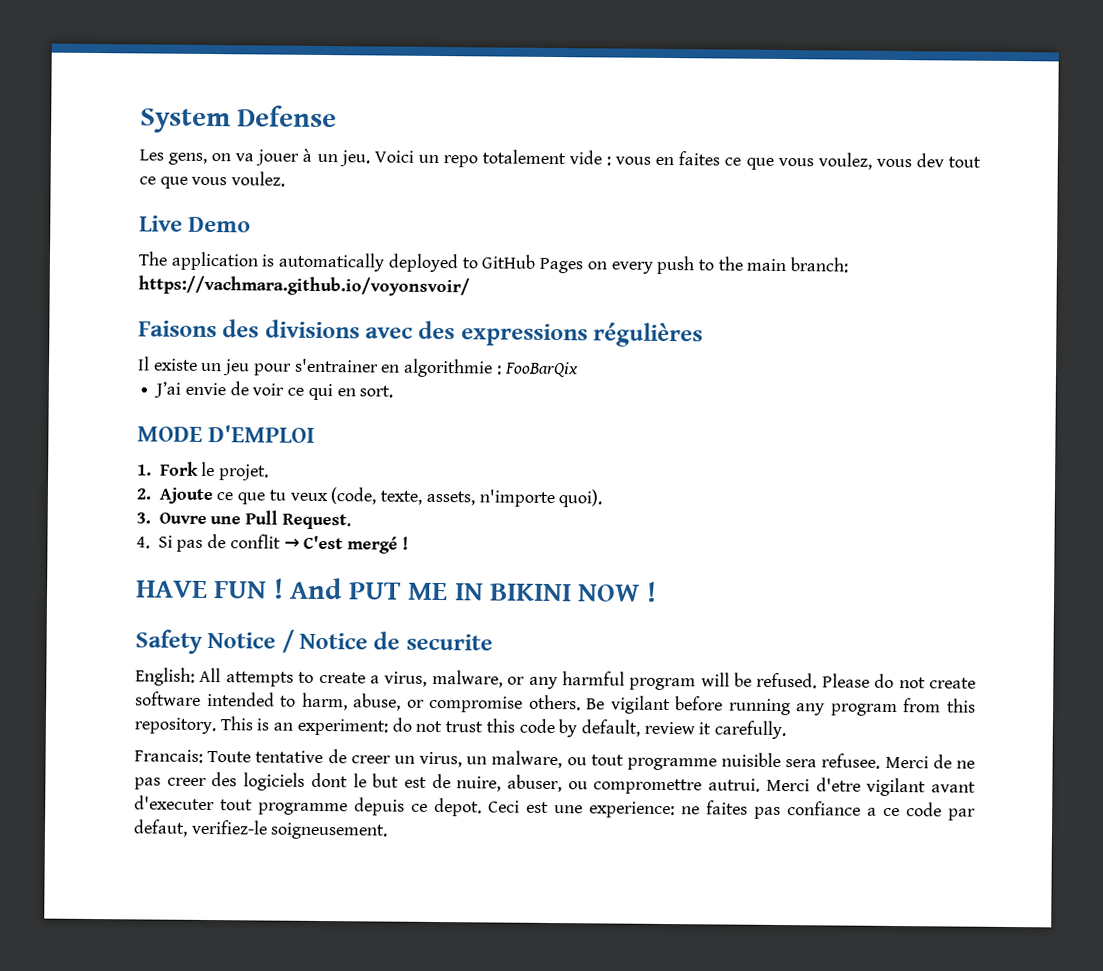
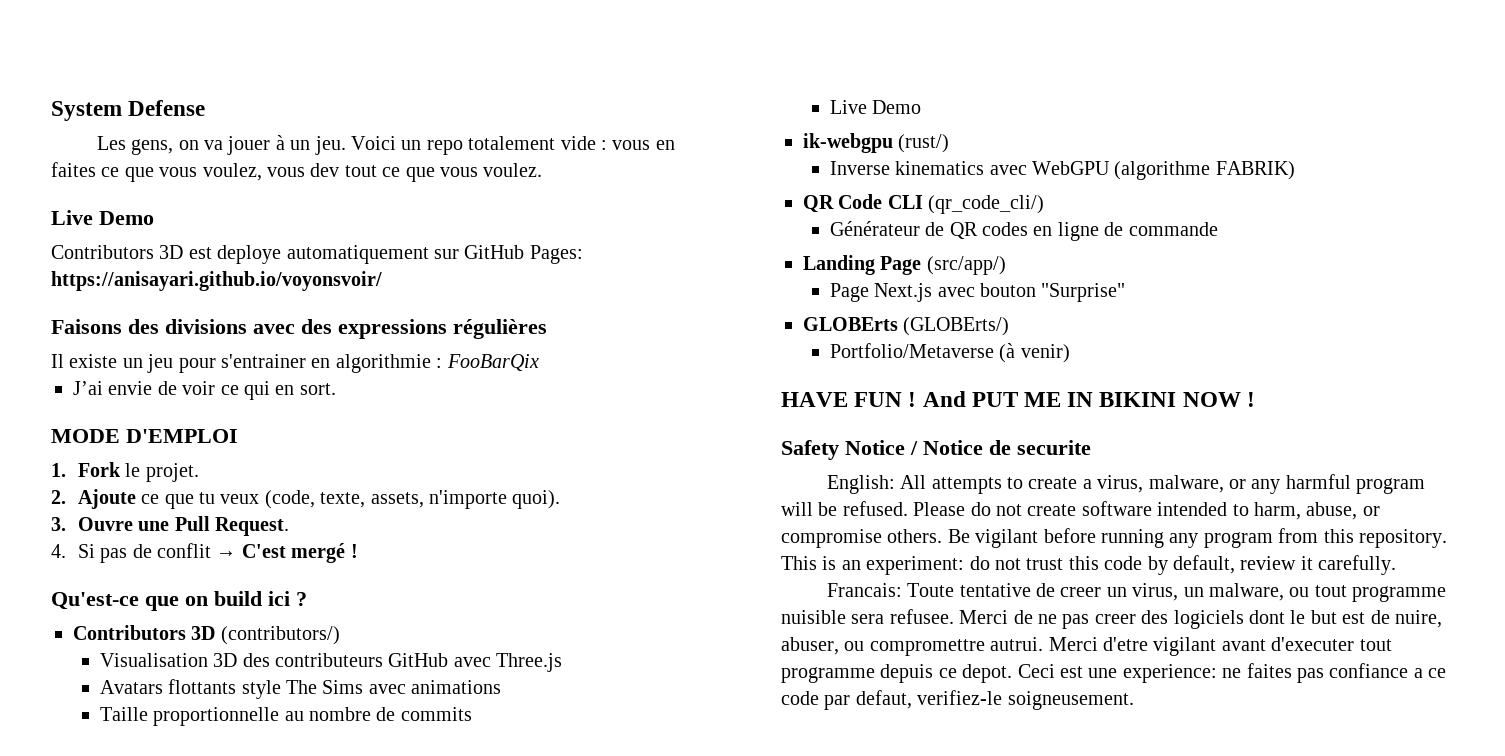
[138,251,850,275] [138,275,470,297] The application is automatically deployed to GitHub Pages on every push to the main branch: https://vachmara.github.io/voyonsvoir/ -> [51,245,583,264] [51,271,382,291] Contributors 3D est deploye automatiquement sur GitHub Pages: https://anisayari.github.io/voyonsvoir/
(409, 543) none -> [51,591,307,611] [73,625,340,645] [99,653,563,672] [99,679,502,699] [99,707,472,726] [829,100,922,114] [803,133,950,153] [829,161,1295,180] [803,194,1045,214] [829,221,1218,241] [803,255,1006,275] [829,283,1126,302] [803,317,1010,336] [829,343,1070,363] // Qu'est-ce que on build ici ? // Contributors 3D (contributors/) // Visualisation 3D des contributeurs GitHub avec Three.js // Avatars flottants style The Sims avec animations // Taille proportionnelle au nombre de commits // Live Demo // ik-webgpu (rust/) // Inverse kinematics avec WebGPU (algorithme FABRIK) // QR Code CLI (qr_code_cli/) // Générateur de QR codes en ligne de commande // Landing Page (src/app/) // Page Next.js avec bouton "Surprise" // GLOBErts (GLOBErts/) // Portfolio/Metaverse (à venir)

